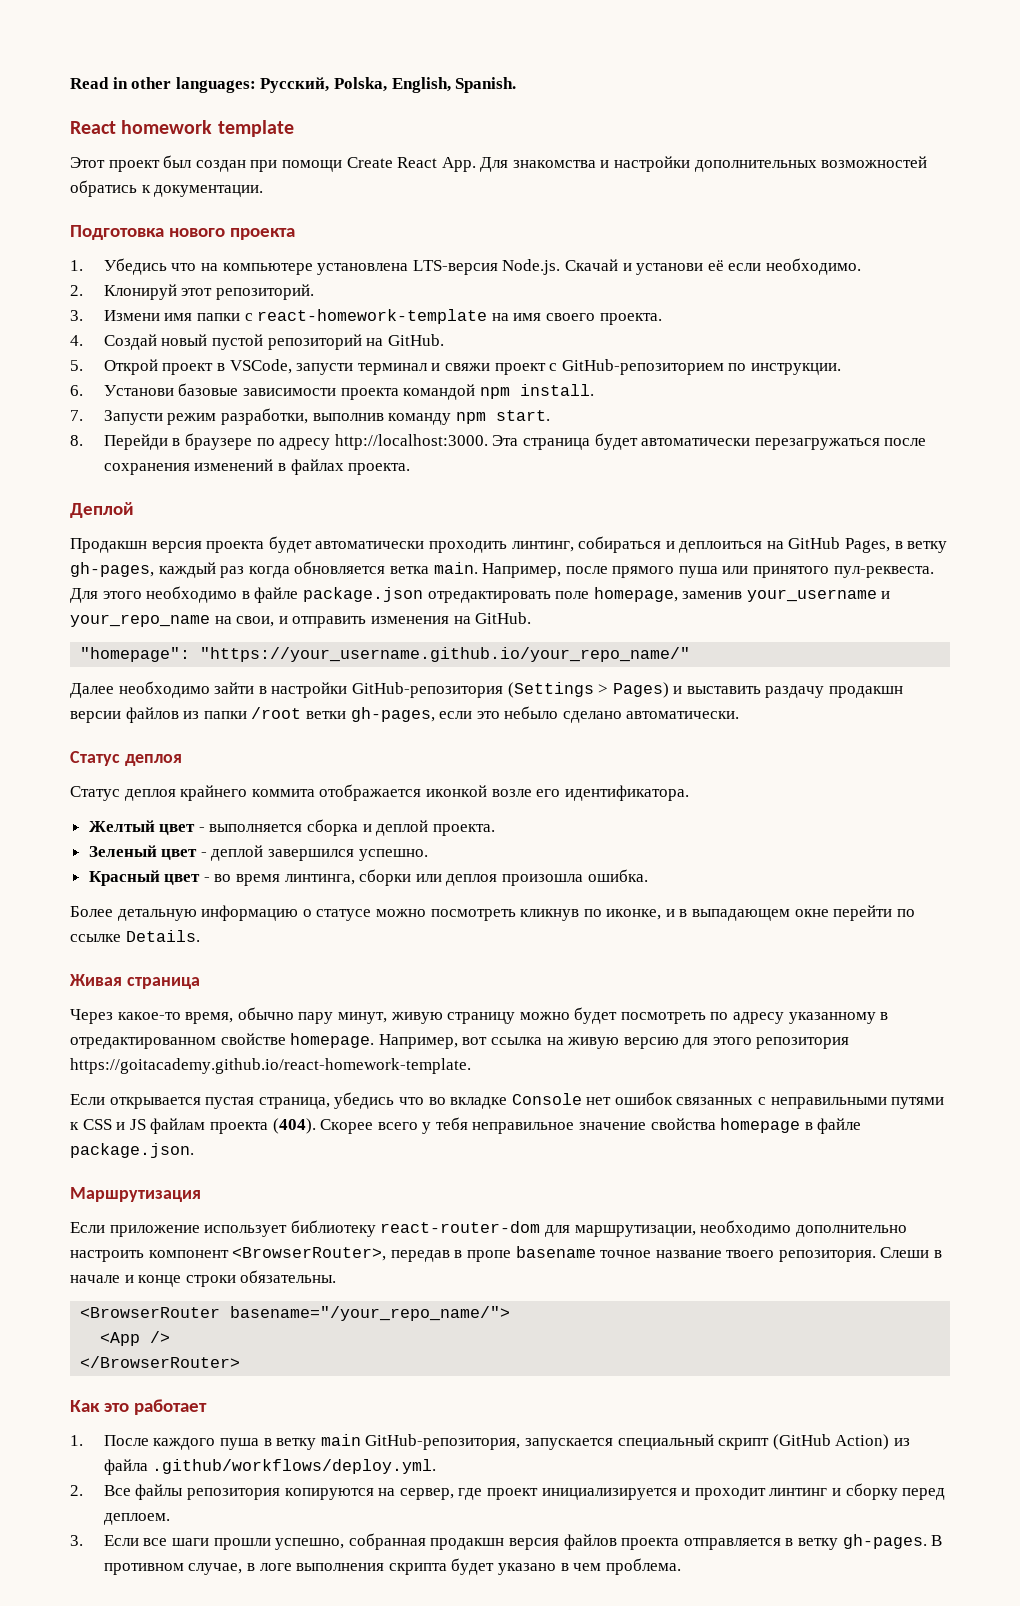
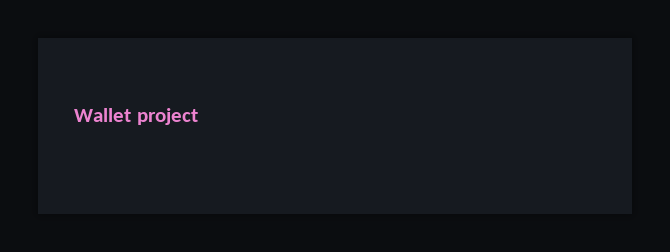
[70,77,517,93] [70,120,294,137] [70,155,928,172] [70,180,264,197] [70,225,295,240] [70,258,861,275] [70,284,315,300] [70,309,662,325] [70,334,444,350] [70,359,841,375] [70,383,594,400] [70,408,550,425] [70,433,927,450] [103,459,411,475] [70,502,134,518] [70,536,948,553] [70,561,934,578] [70,586,891,603] [70,612,532,628] [80,647,691,662] [70,681,904,698] [70,706,740,723] [70,751,182,766] [70,784,689,801] [88,819,495,836] [88,845,428,861] [88,869,648,886] [70,905,915,921] [70,930,200,942] [69,974,200,989] [70,1007,889,1024] [70,1033,850,1049] [70,1058,471,1074] [70,1092,945,1109] [70,1117,862,1134] [70,1143,194,1158] [70,1187,201,1202] [70,1220,907,1237] [70,1246,943,1262] [70,1270,337,1287] [80,1306,511,1321] [100,1331,171,1346] [80,1356,241,1368] [70,1399,207,1415] [70,1434,910,1450] [103,1459,437,1475] [70,1483,946,1500] [103,1513,170,1525] [70,1533,943,1550] [103,1558,681,1575] Read in other languages: Русский, Polska, English, Spanish. // React homework template // Этот проект был создан при помощи Create React App. Для знакомства и настройки дополнительных возможностей обратись к документации. // Подготовка нового проекта // 1. Убедись что на компьютере установлена LTS-версия Node.js. Скачай и установи её если необходимо. // 2. Клонируй этот репозиторий. // 3. Измени имя папки с react-homework-template на имя своего проекта. // 4. Создай новый пустой репозиторий на GitHub. // 5. Открой проект в VSCode, запусти терминал и свяжи проект с GitHub-репозиторием по инструкции. // 6. Установи базовые зависимости проекта командой npm install. // 7. Запусти режим разработки, выполнив команду npm start. // 8. Перейди в браузере по адресу http://localhost:3000. Эта страница будет автоматически перезагружаться после сохранения изменений в файлах проекта. // Деплой // Продакшн версия проекта будет автоматически проходить линтинг, собираться и деплоиться на GitHub Pages, в ветку gh-pages, каждый раз когда обновляется ветка main. Например, после прямого пуша или принятого пул-реквеста. Для этого необходимо в файле package.json отредактировать поле homepage, заменив your_username и your_repo_name на свои, и отправить изменения на GitHub. // "homepage": "https://your_username.github.io/your_repo_name/" // Далее необходимо зайти в настройки GitHub-репозитория (Settings > Pages) и выставить раздачу продакшн версии файлов из папки /root ветки gh-pages, если это небыло сделано автоматически. // Статус деплоя // Статус деплоя крайнего коммита отображается иконкой возле его идентификатора. // Желтый цвет - выполняется сборка и деплой проекта. // Зеленый цвет - деплой завершился успешно. // Красный цвет - во время линтинга, сборки или деплоя произошла ошибка. // Более детальную информацию о статусе можно посмотреть кликнув по иконке, и в выпадающем окне перейти по ссылке Details. // Живая страница // Через какое-то время, обычно пару минут, живую страницу можно будет посмотреть по адресу указанному в отредактированном свойстве homepage. Например, вот ссылка на живую версию для этого репозитория https://goitacademy.github.io/react-homework-template. // Если открывается пустая страница, убедись что во вкладке Console нет ошибок связанных с неправильными путями к CSS и JS файлам проекта (404). Скорее всего у тебя неправильное значение свойства homepage в файле package.json. // Маршрутизация // Если приложение использует библиотеку react-router-dom для маршрутизации, необходимо дополнительно настроить компонент <BrowserRouter>, передав в пропе basename точное название твоего репозитория. Слеши в начале и конце строки обязательны. // <BrowserRouter basename="/your_repo_name/"> // <App /> // </BrowserRouter> // Как это работает // 1. После каждого пуша в ветку main GitHub-репозитория, запускается специальный скрипт (GitHub Action) из файла .github/workflows/deploy.yml. // 2. Все файлы репозитория копируются на сервер, где проект инициализируется и проходит линтинг и сборку перед деплоем. // 3. Если все шаги прошли успешно, собранная продакшн версия файлов проекта отправляется в ветку gh-pages. В противном случае, в логе выполнения скрипта будет указано в чем проблема. -> [74,108,198,125] Wallet project

